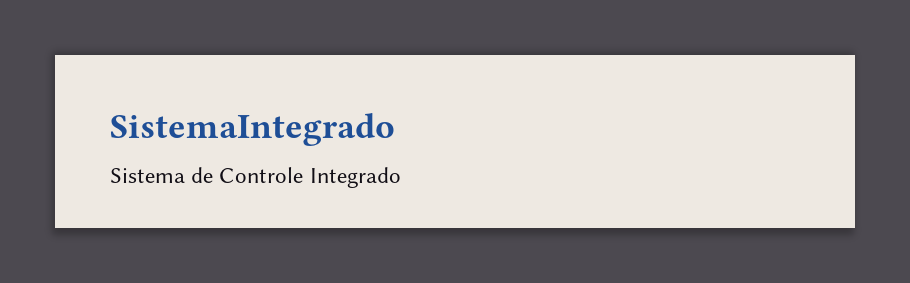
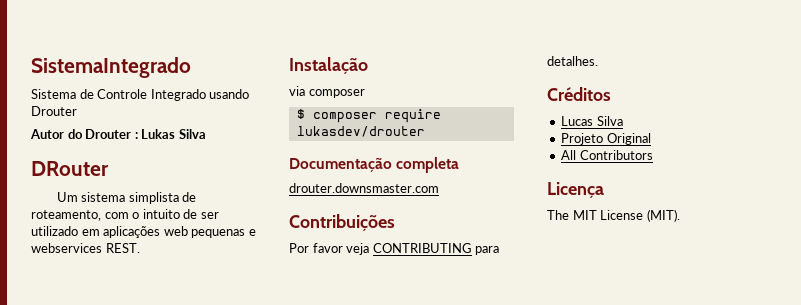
(401, 177) none -> [209,89,250,99] [31,106,77,116] [30,129,206,139] [31,161,109,176] [56,192,197,204] [31,209,219,221] [31,226,256,238] [31,243,140,253] [289,57,368,74] [289,86,365,98] [296,109,441,123] [296,126,425,137] [289,157,460,173] [289,183,439,193] [289,214,395,231] [289,243,500,255] [547,56,598,66] [547,87,611,101] [561,116,623,126] [561,133,651,145] [561,150,653,160] [547,182,604,198] [547,209,680,222] usando Drouter // Autor do Drouter : Lukas Silva // DRouter // Um sistema simplista de roteamento, com o intuito de ser utilizado em aplicações web pequenas e webservices REST. // Instalação // via composer // $ composer require lukasdev/drouter // Documentação completa // drouter.downsmaster.com // Contribuições // Por favor veja CONTRIBUTING para detalhes. // Créditos // Lucas Silva // Projeto Original // All Contributors // Licença // The MIT License (MIT).

